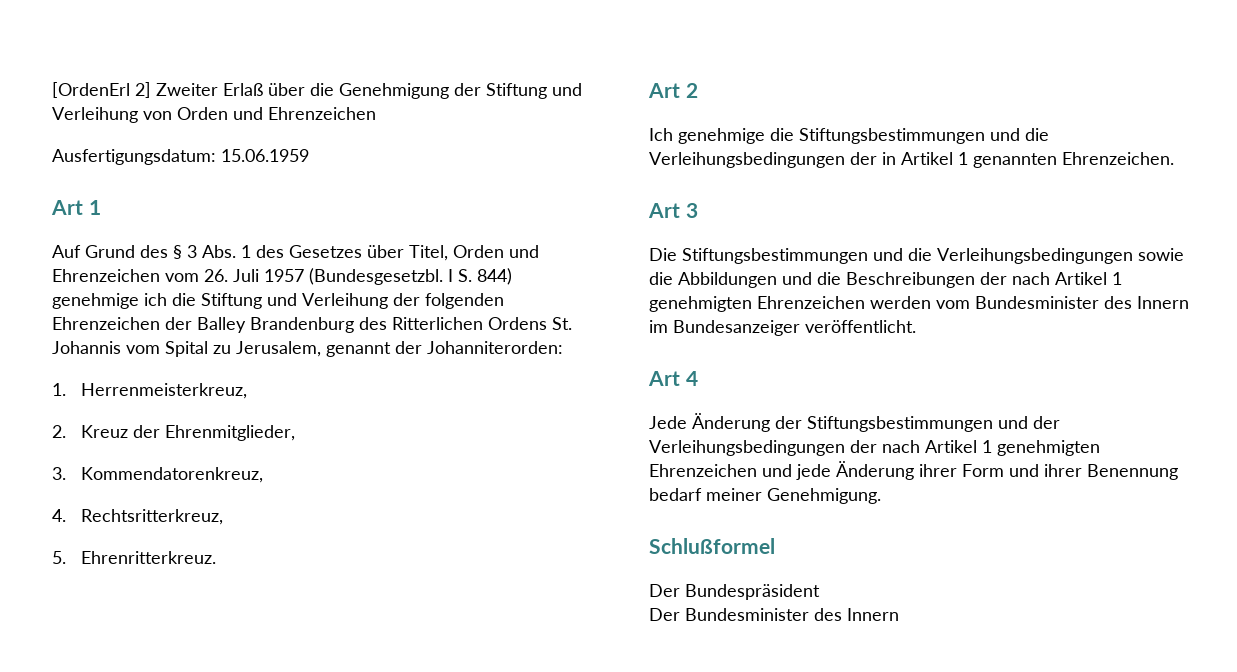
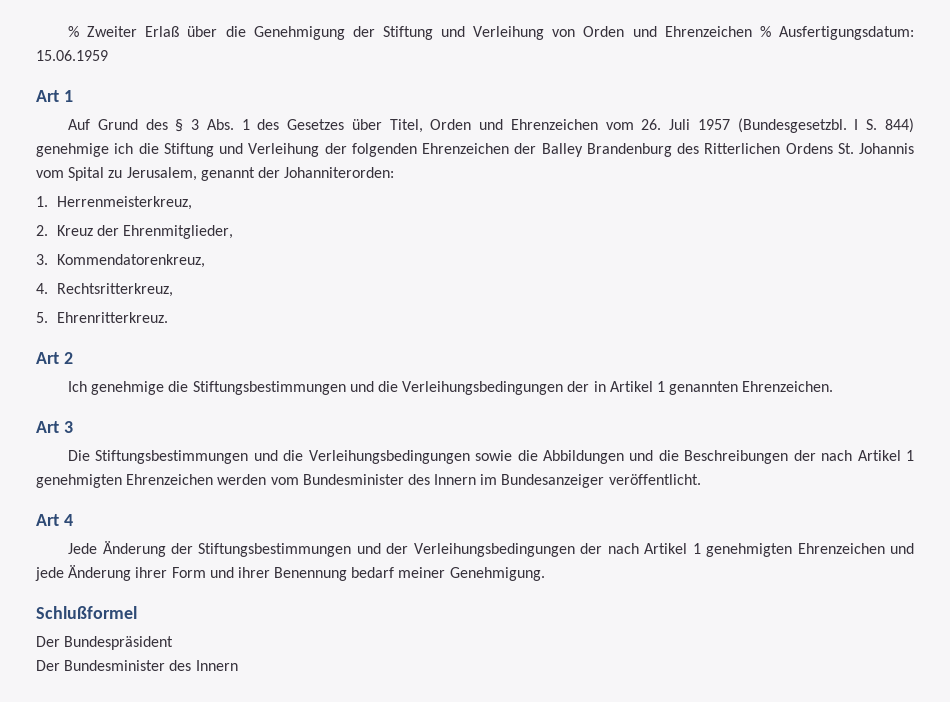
[52,82,151,98] [OrdenErl 2] -> [68,26,80,37] %
(376, 113) // -> [759,26,771,37] %

